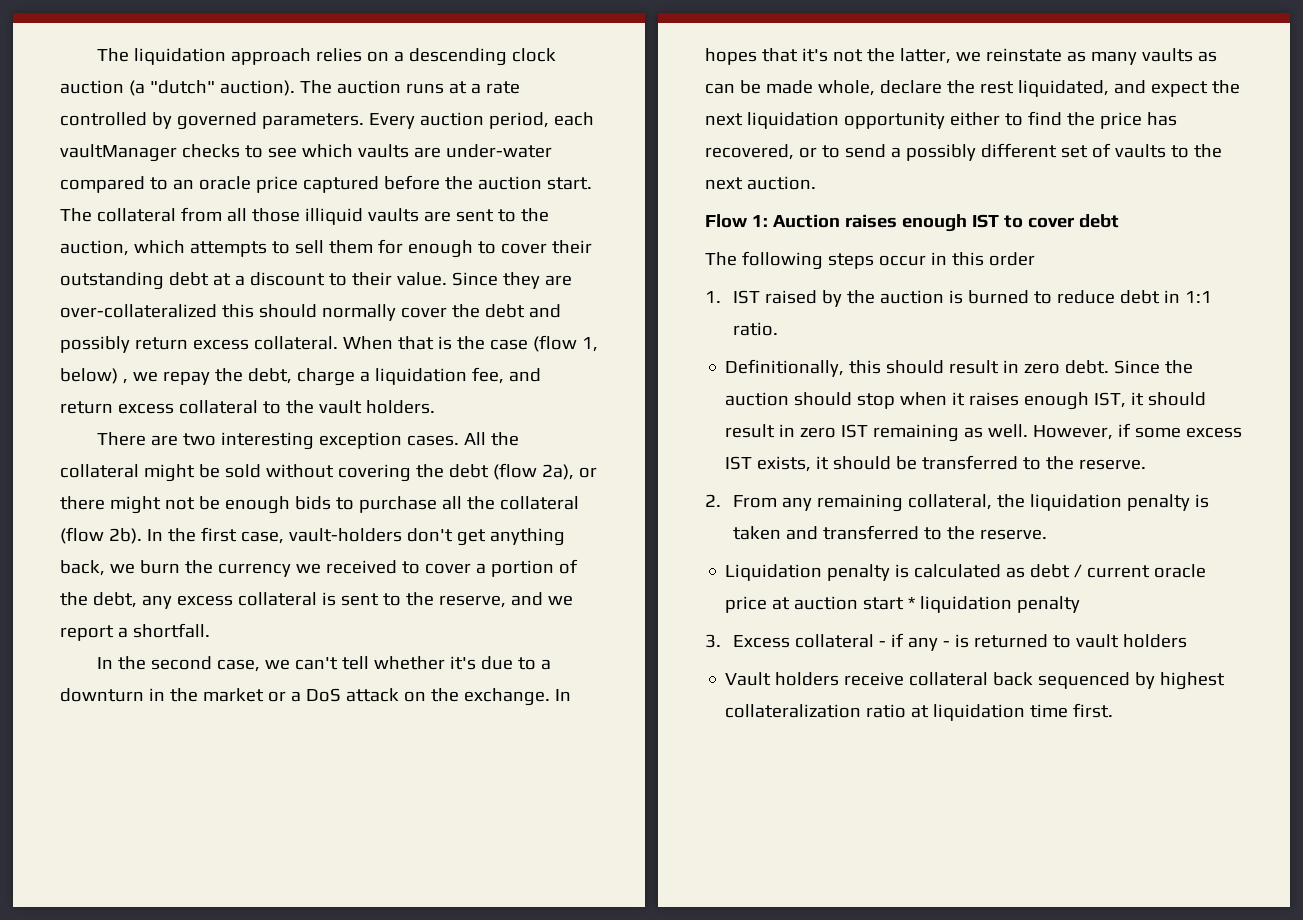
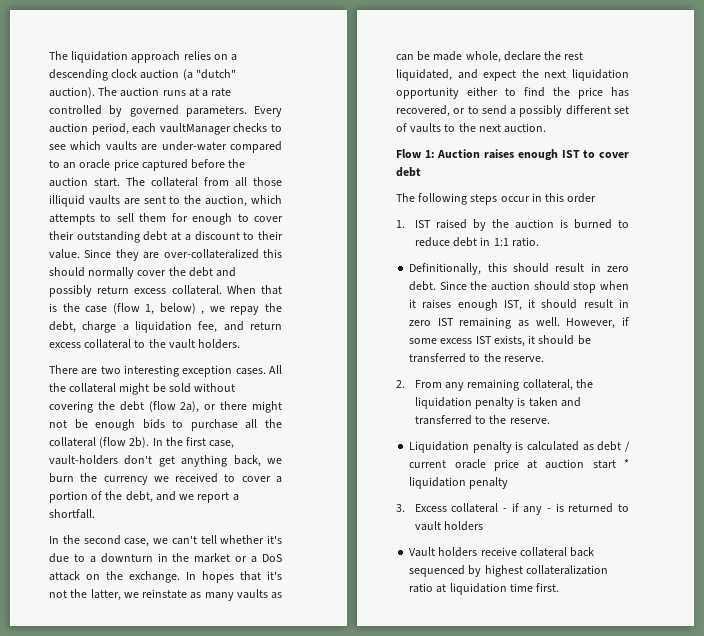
[141,592,506,609] any excess collateral is sent to the reserve, -> (153, 497) none

